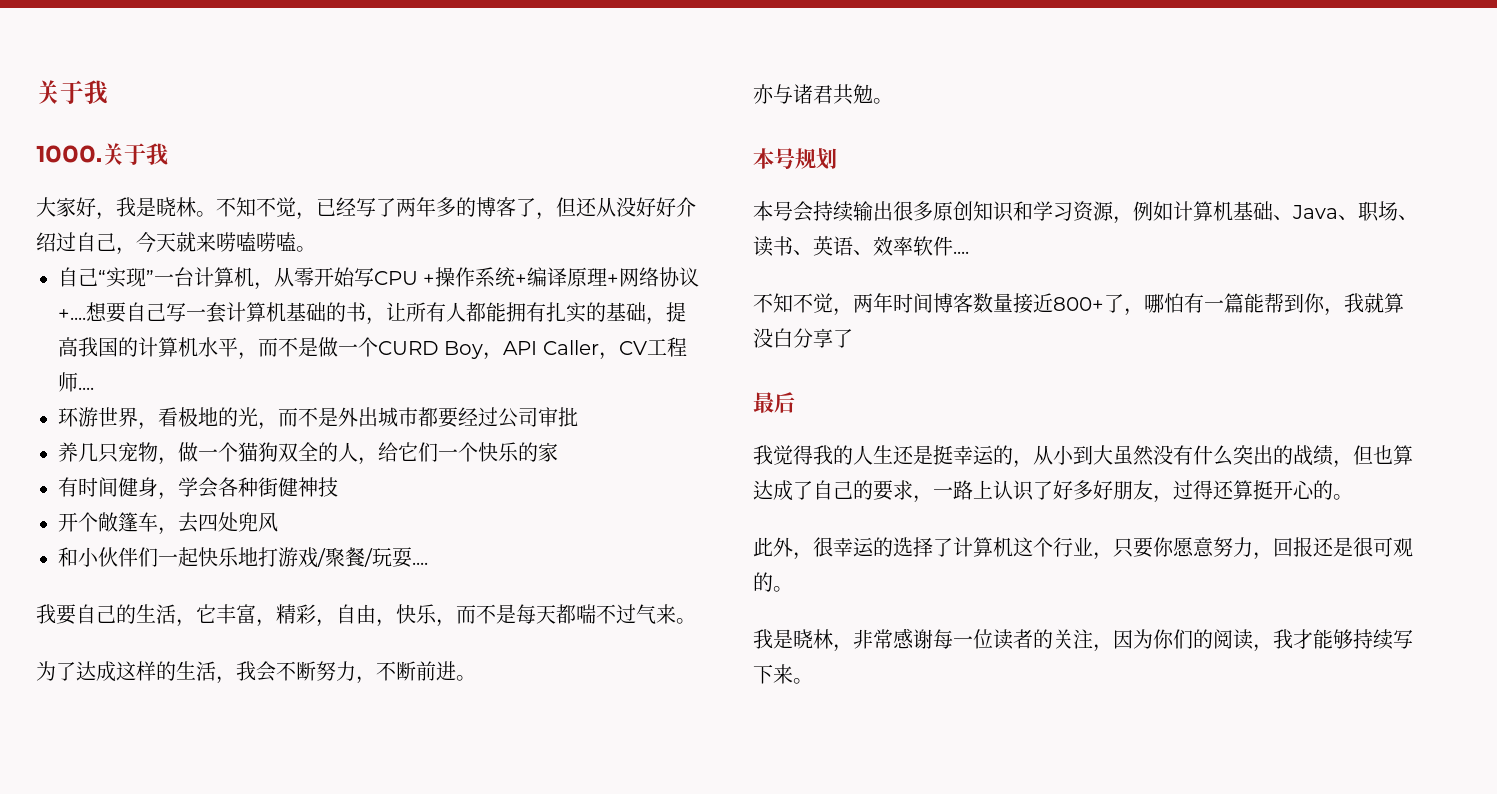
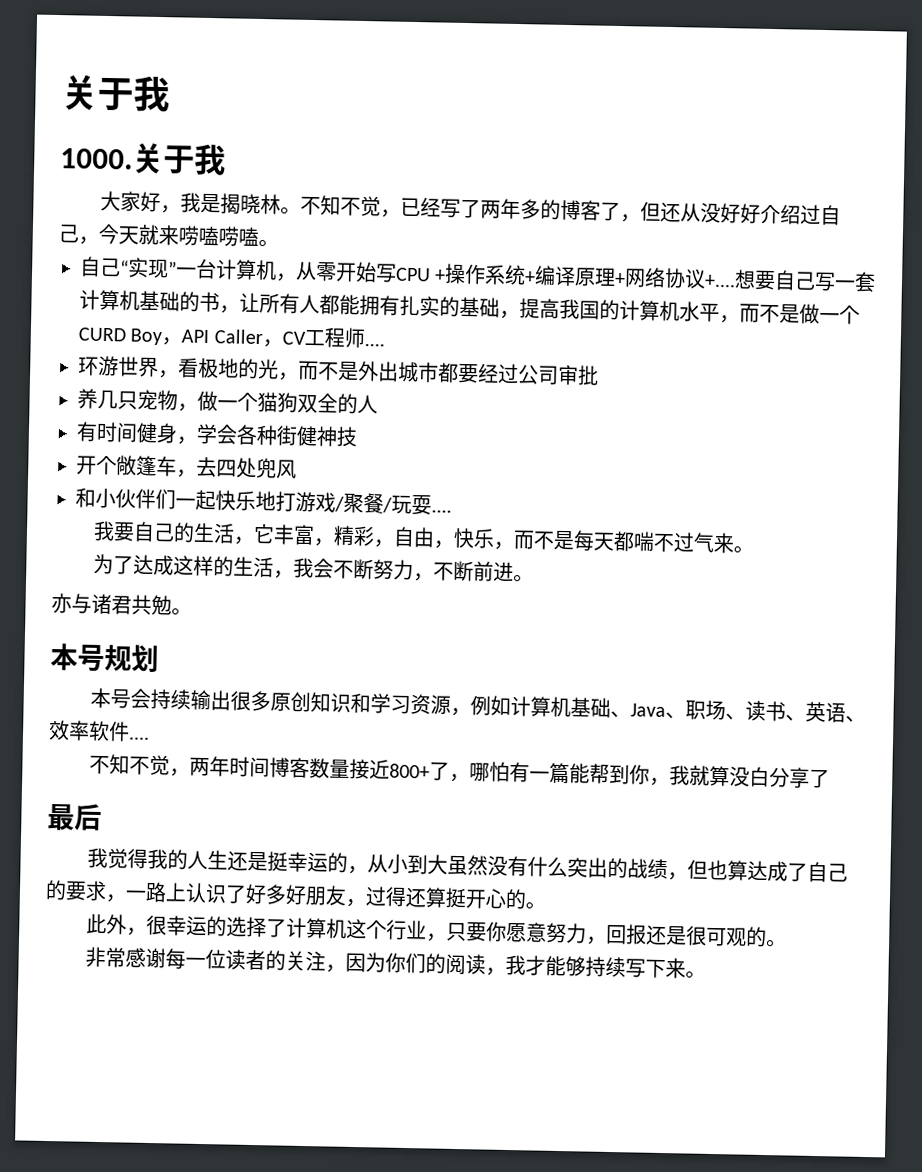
(156, 207) none -> [219,193,241,215] 揭
[358,442,558,465] ，给它们一个快乐的家 -> (378, 404) none
[753,629,853,652] 我是晓林， -> (787, 943) none

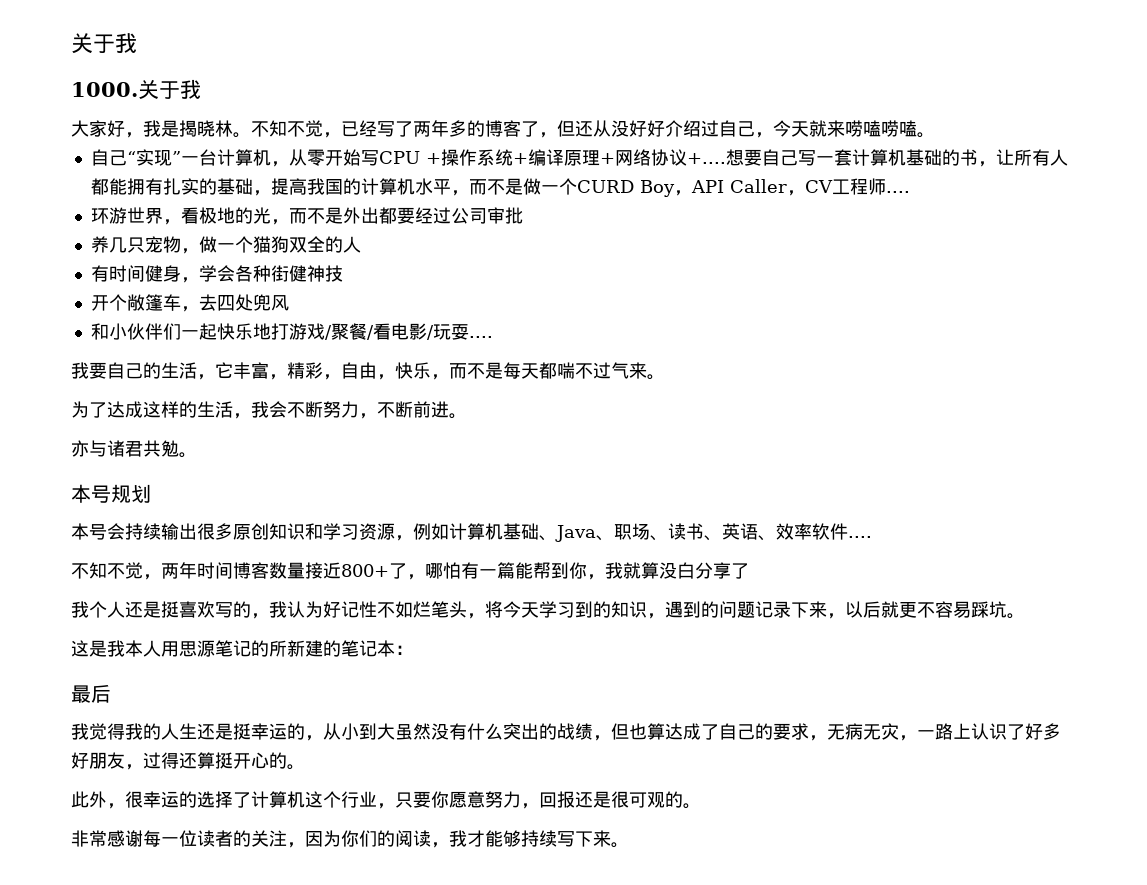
[397,361,439,383] 城市 -> (379, 215) none
(392, 505) none -> [372,323,434,340] 看电影/
(830, 778) none -> [71,601,1025,619] [71,640,413,657] // 我个人还是挺喜欢写的，我认为好记性不如烂笔头，将今天学习到的知识，遇到的问题记录下来，以后就更不容易踩坑。 // 这是我本人用思源笔记的所新建的笔记本：
(126, 898) none -> [827,723,917,741] 无病无灾，

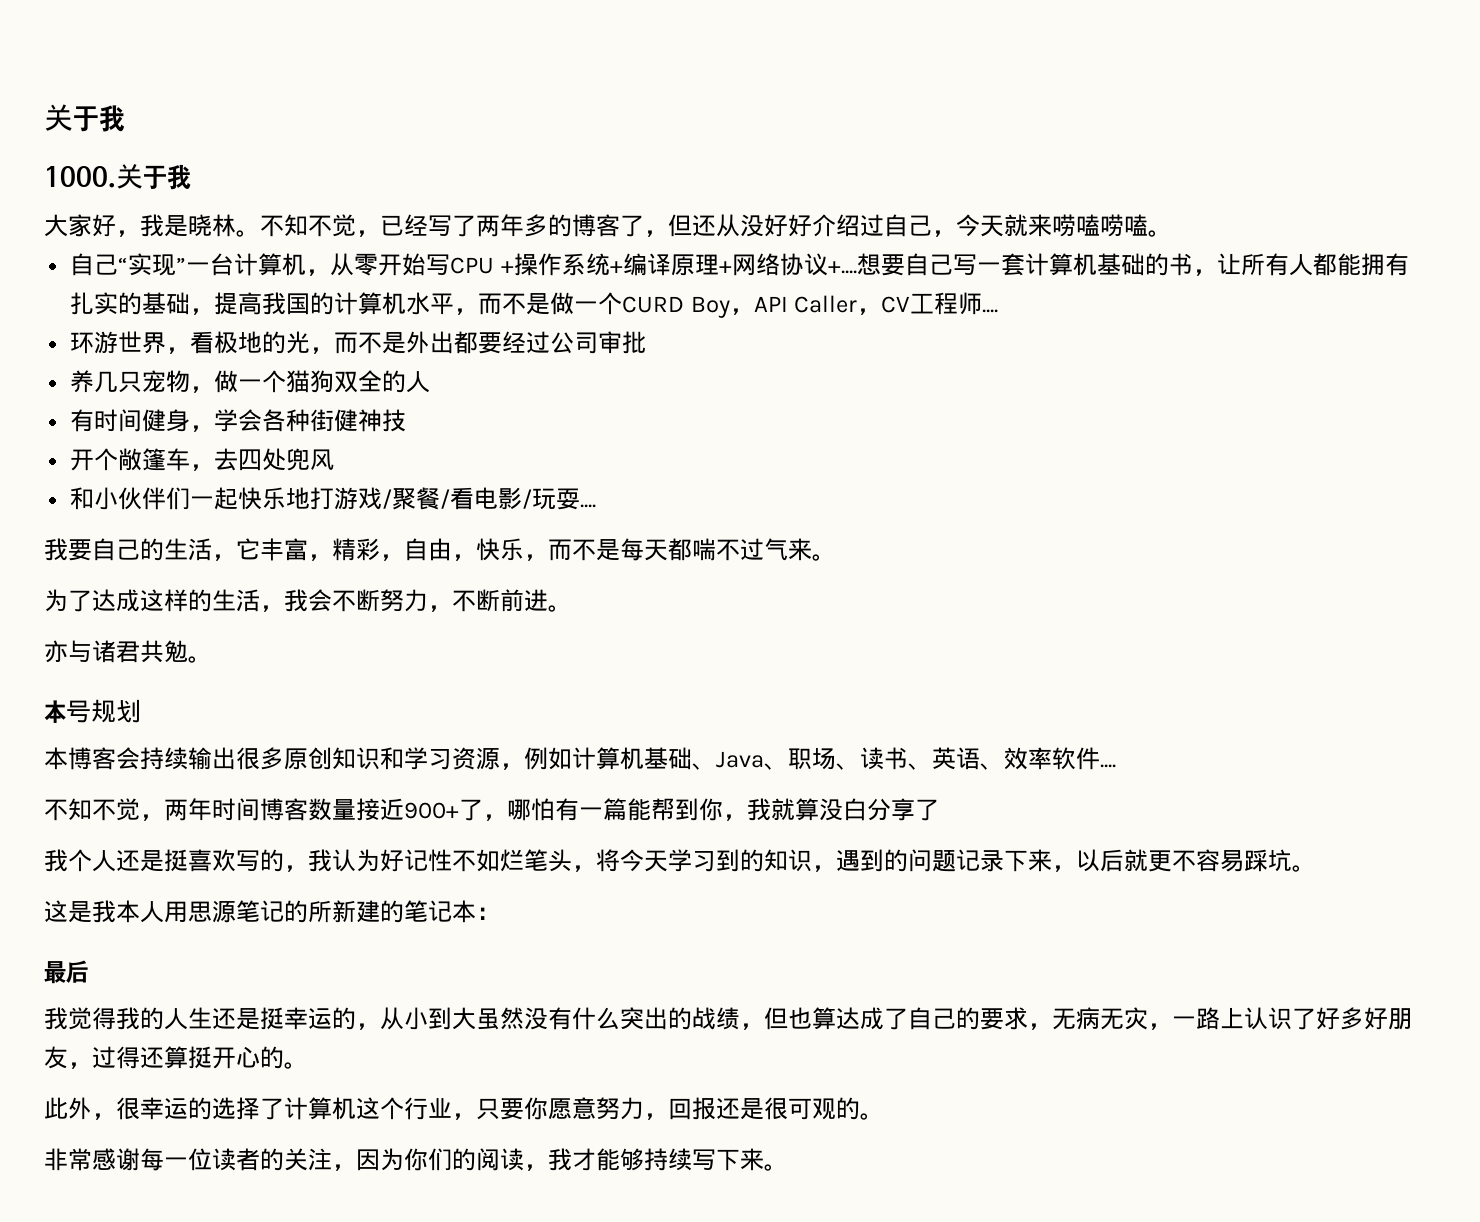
[179,120,197,137] 揭 -> (188, 226) none
[89,524,107,540] 号 -> [68,747,116,770] 博客
[341,564,389,577] 800+ -> [404,802,459,819] 900+

